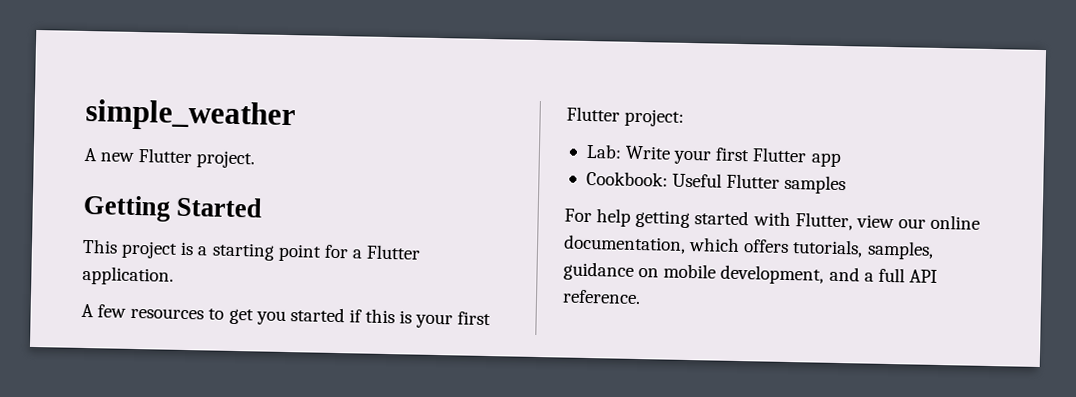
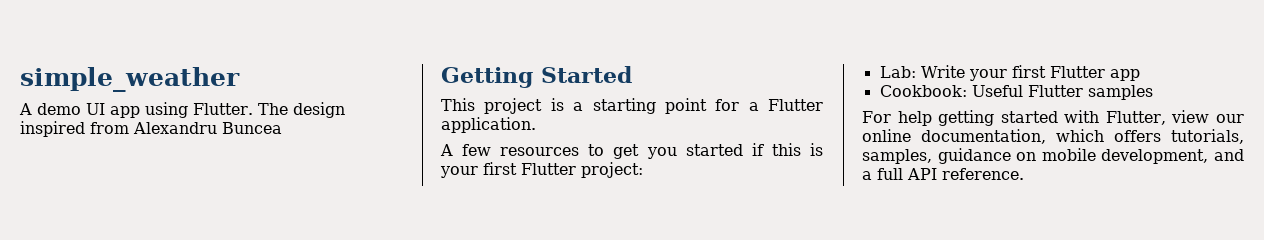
[100,148,256,169] new Flutter project. -> [37,102,345,118] [20,121,282,137] demo UI app using Flutter. The design inspired from Alexandru Buncea

